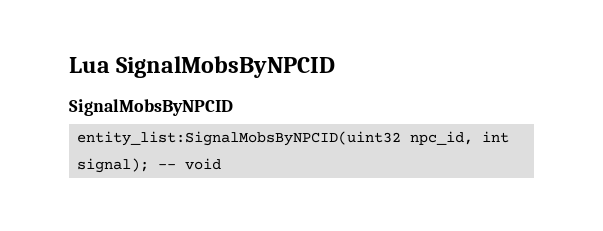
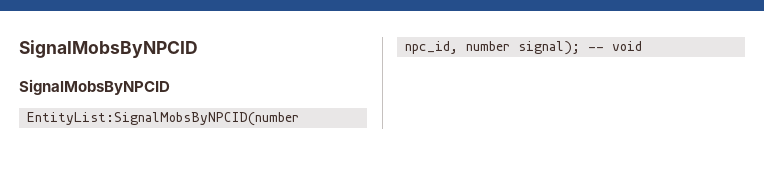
[69,57,110,73] Lua -> (19, 49) none
[76,131,509,146] entity_list:SignalMobsByNPCID(uint32 npc_id, int -> [27,112,300,126] [405,41,511,54] EntityList:SignalMobsByNPCID(number npc_id, number

